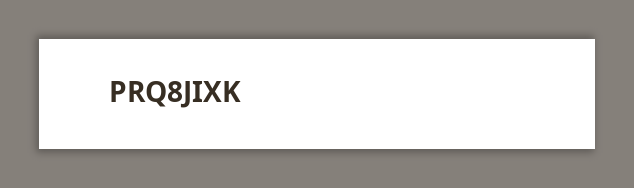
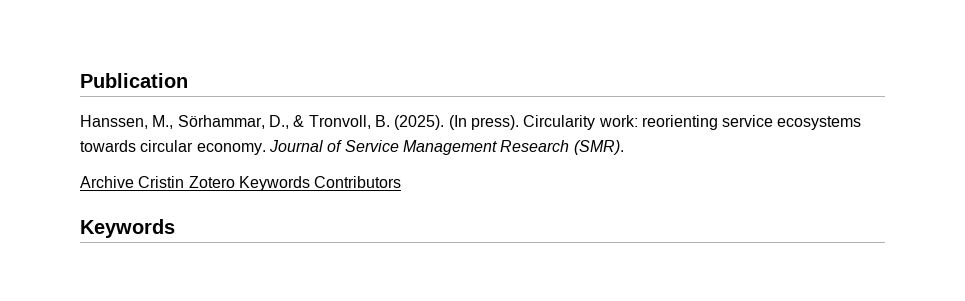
[109,81,241,108] PRQ8JIXK -> [80,73,188,88] [80,115,862,130] [80,140,624,155] [80,176,402,191] [80,219,175,238] Publication // Hanssen, M., Sörhammar, D., & Tronvoll, B. (2025). (In press). Circularity work: reorienting service ecosystems towards circular economy. Journal of Service Management Research (SMR). // Archive Cristin Zotero Keywords Contributors // Keywords

